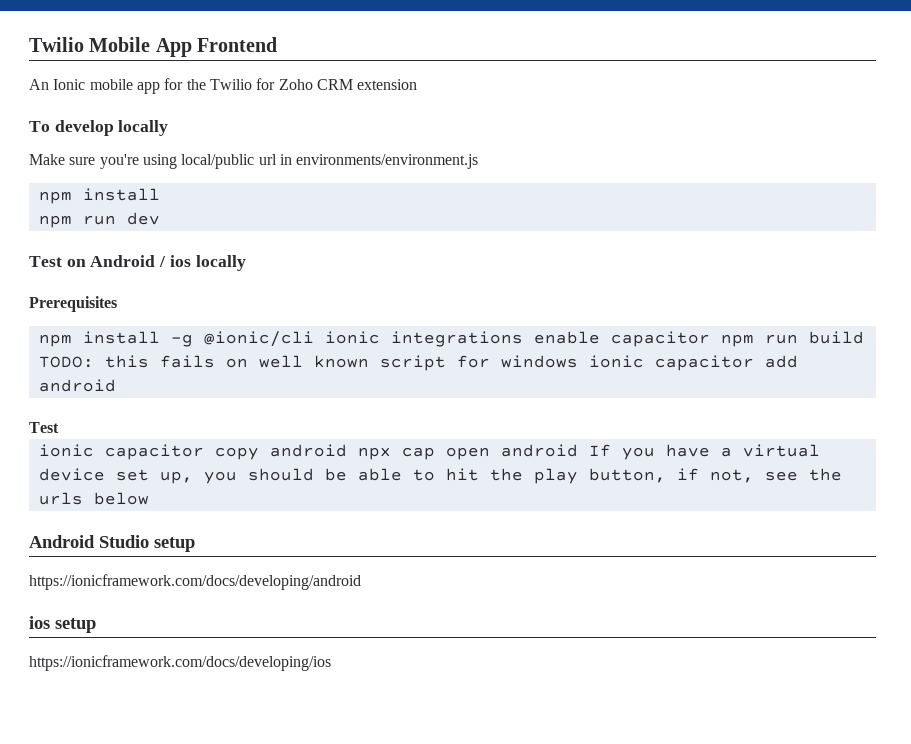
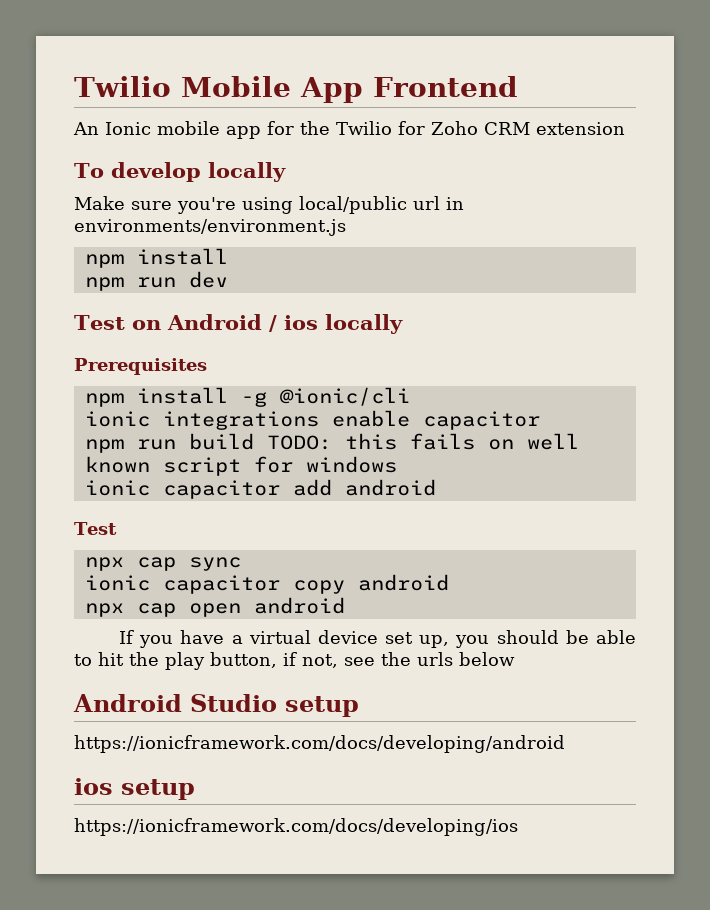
(314, 339) none -> (410, 396) //
(710, 339) none -> (540, 420) //
(578, 361) none -> (397, 464) //
(59, 427) none -> [84,557,241,571] // npx cap sync
(347, 450) none -> (449, 582) //
(578, 450) none -> (345, 605) //

